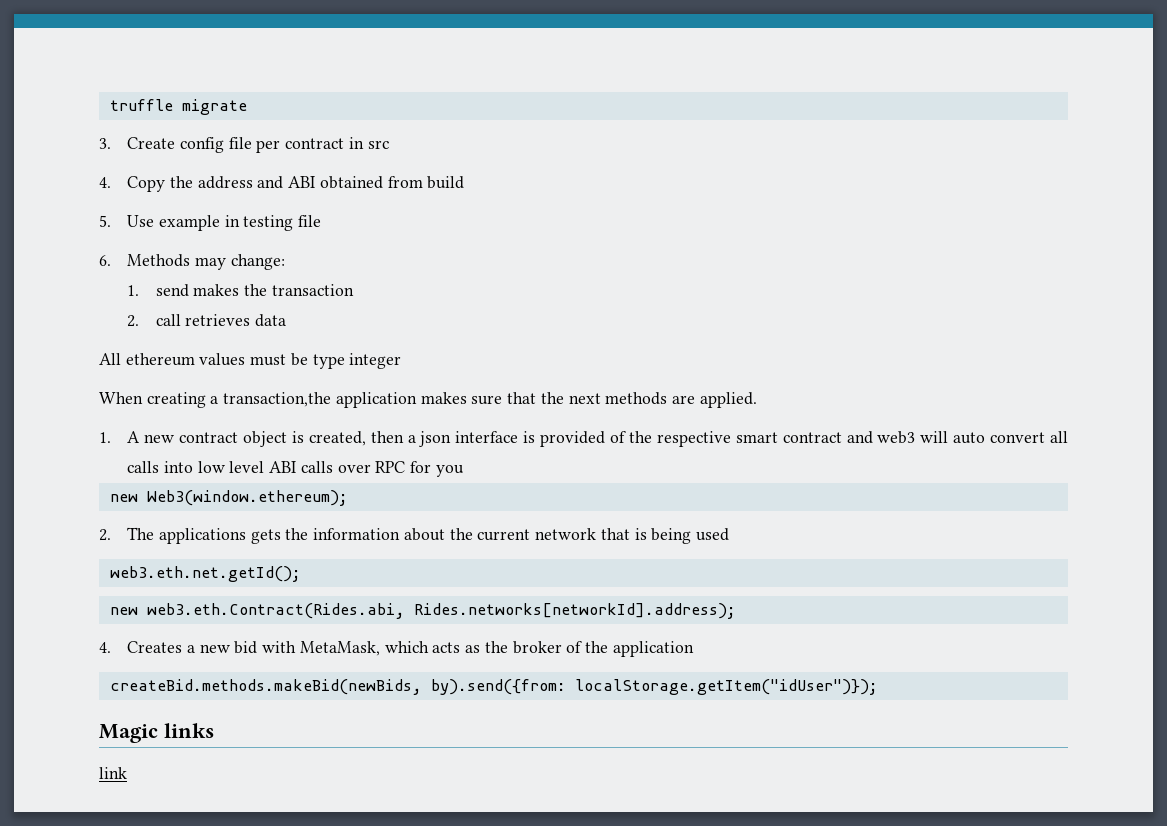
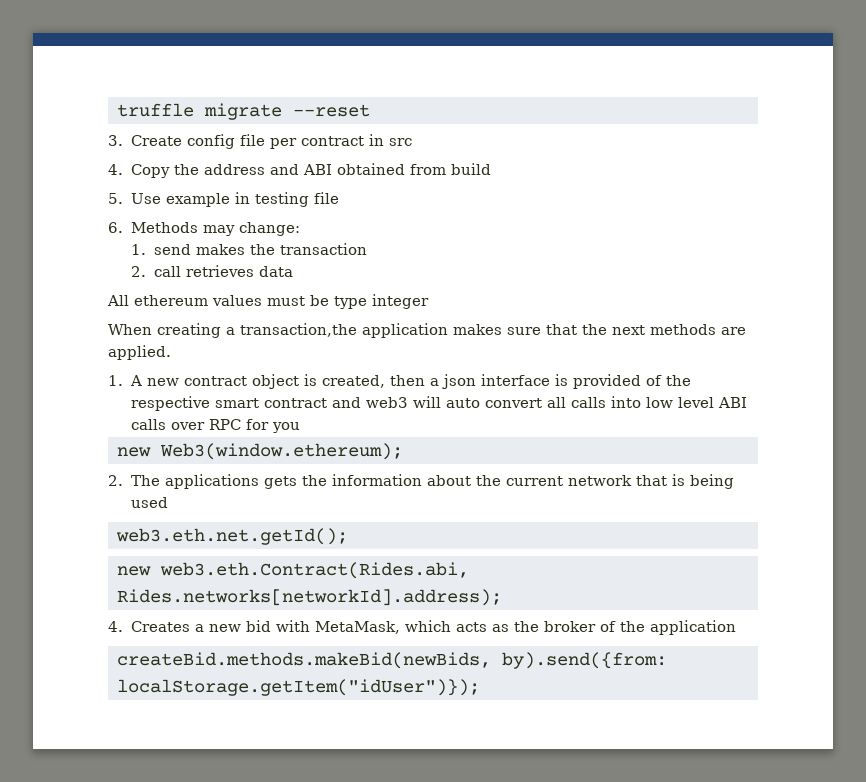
(247, 107) none -> [293,104,370,117] --reset
[99,723,214,743] [99,767,127,779] // Magic links // link -> (480, 687) none

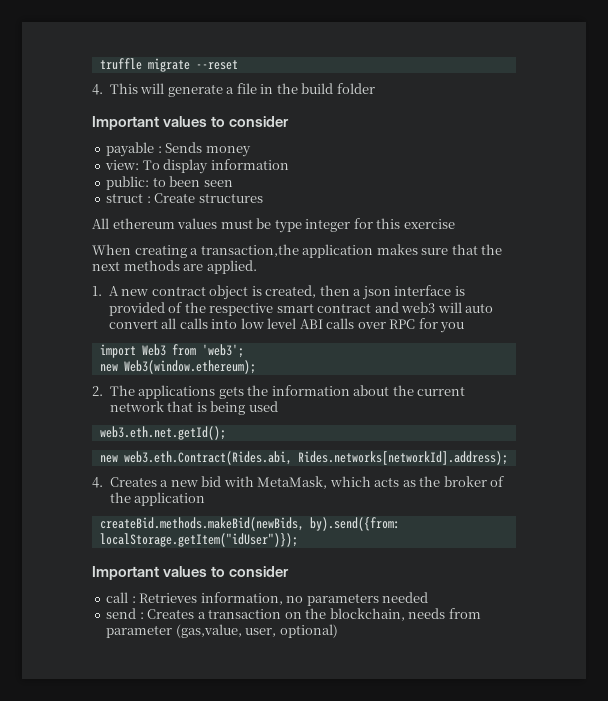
[108,134,413,149] [108,163,492,178] [108,192,340,207] [108,222,301,236] [131,243,368,255] [131,265,294,277] 3. Create config file per contract in src // 4. Copy the address and ABI obtained from build // 5. Use example in testing file // 6. Methods may change: // 1. send makes the transaction // 2. call retrieves data -> [92,83,375,97] [92,116,290,130] [106,142,251,157] [105,159,289,174] [106,176,233,190] [106,193,263,203] 4. This will generate a file in the build folder // Important values to consider // payable : Sends money // view: To display information // public: to been seen // struct : Create structures
(429, 301) none -> [353,218,455,229] for this exercise
(301, 427) none -> [99,344,244,358] // import Web3 from 'web3';
(480, 687) none -> [92,566,290,580] [106,592,429,606] [106,608,481,621] [106,624,338,638] // Important values to consider // call : Retrieves information, no parameters needed // send : Creates a transaction on the blockchain, needs from parameter (gas,value, user, optional)

